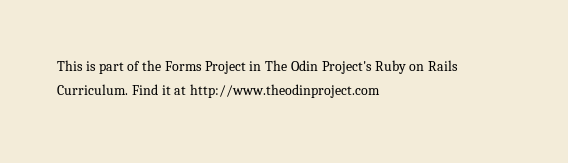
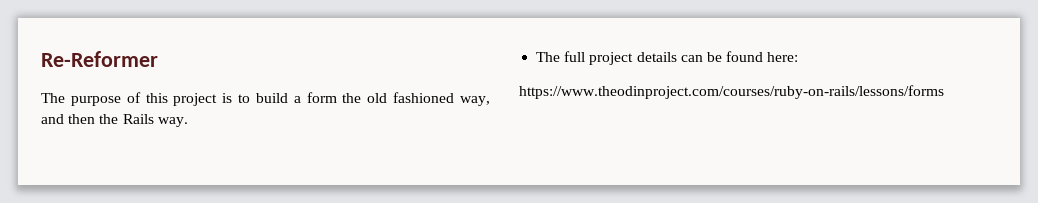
[57,60,459,74] [57,84,381,98] This is part of the Forms Project in The Odin Project's Ruby on Rails Curriculum. Find it at http://www.theodinproject.com -> [41,51,158,67] [41,92,491,106] [41,114,188,127] [536,51,799,65] [519,85,944,99] Re-Reformer // The purpose of this project is to build a form the old fashioned way, and then the Rails way. // The full project details can be found here: // https://www.theodinproject.com/courses/ruby-on-rails/lessons/forms

